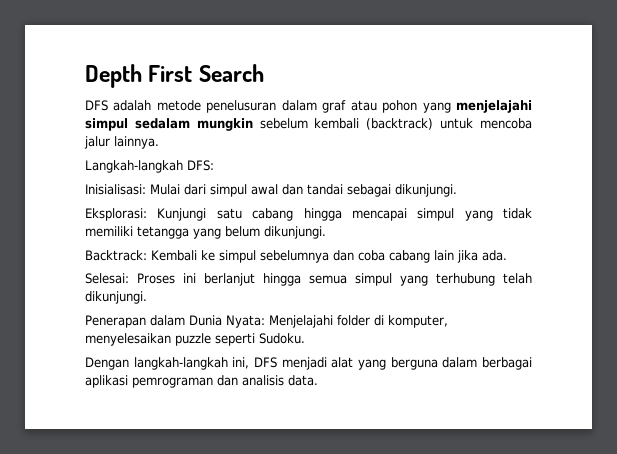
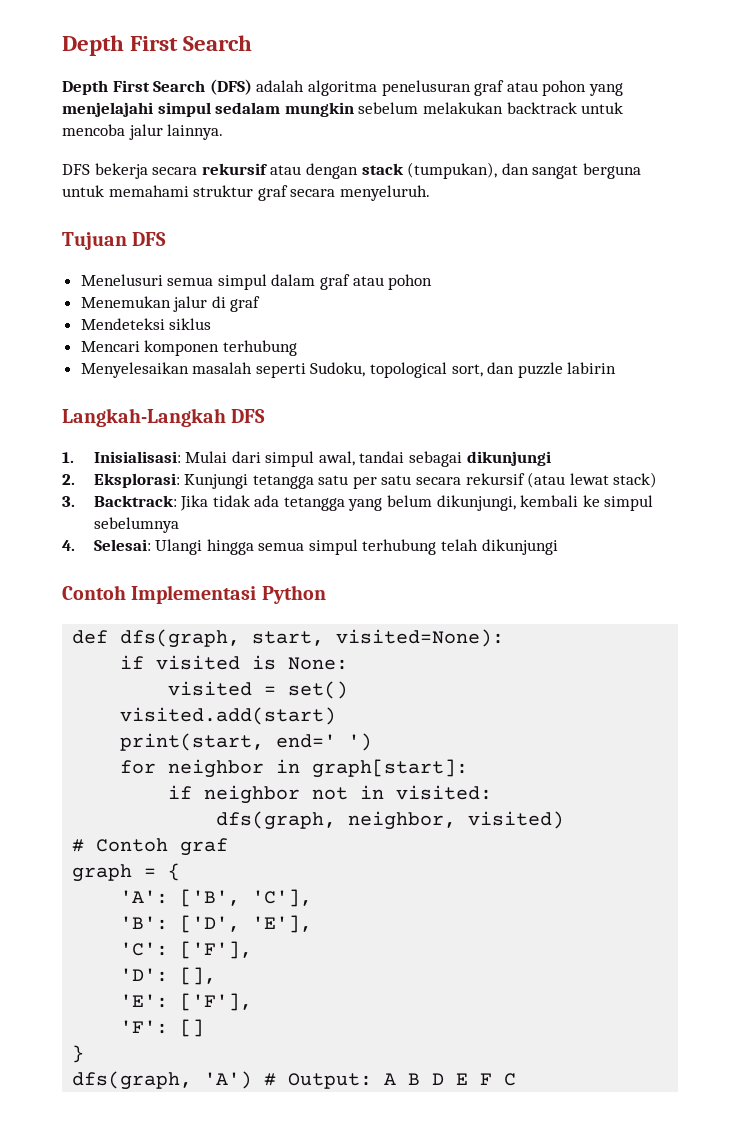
[85,100,317,113] DFS adalah metode penelusuran dalam -> [62,79,471,96] Depth First Search (DFS) adalah algoritma penelusuran
[314,118,434,130] kembali (backtrack) -> [422,102,577,114] melakukan backtrack
[85,160,214,173] [85,184,457,197] [85,208,532,221] [85,226,326,239] [85,250,507,263] [85,273,255,286] Langkah-langkah DFS: // Inisialisasi: Mulai dari simpul awal dan tandai sebagai dikunjungi. // Eksplorasi: Kunjungi satu cabang hingga mencapai simpul yang tidak memiliki tetangga yang belum dikunjungi. // Backtrack: Kembali ke simpul sebelumnya dan coba cabang lain jika ada. // Selesai: Proses ini berlanjut -> [62,162,641,179] [62,185,430,201] [62,232,167,250] [80,274,433,290] [80,296,261,312] [80,318,212,330] [80,340,297,356] [80,362,617,378] [62,408,266,427] [62,451,551,467] [62,472,658,489] [62,495,654,511] [93,517,179,533] [62,539,203,555] DFS bekerja secara rekursif atau dengan stack (tumpukan), dan sangat berguna untuk memahami struktur graf secara menyeluruh. // Tujuan DFS // Menelusuri semua simpul dalam graf atau pohon // Menemukan jalur di graf // Mendeteksi siklus // Mencari komponen terhubung // Menyelesaikan masalah seperti Sudoku, topological sort, dan puzzle labirin // Langkah-Langkah DFS // 1. Inisialisasi: Mulai dari simpul awal, tandai sebagai dikunjungi // 2. Eksplorasi: Kunjungi tetangga satu per satu secara rekursif (atau lewat stack) // 3. Backtrack: Jika tidak ada tetangga yang belum dikunjungi, kembali ke simpul sebelumnya // 4. Selesai: Ulangi
[400,275,428,286] yang -> (358, 547) none
[85,291,147,304] [85,315,448,328] [85,333,305,346] [85,357,532,370] [85,375,318,388] dikunjungi. // Penerapan dalam Dunia Nyata: Menjelajahi folder di komputer, menyelesaikan puzzle seperti Sudoku. // Dengan langkah-langkah ini, DFS menjadi alat yang berguna dalam berbagai aplikasi pemrograman dan analisis data. -> [481,539,558,555] [62,585,326,604] [72,629,505,648] [120,655,349,670] [168,681,349,699] [120,707,337,725] [120,733,373,751] [120,759,469,778] [168,785,493,804] [216,811,565,830] [72,838,229,856] [72,863,181,882] [120,889,313,907] [120,915,313,933] [120,941,253,959] [120,967,217,985] [120,993,253,1011] [120,1019,205,1037] [72,1045,85,1063] [72,1071,517,1090] dikunjungi // Contoh Implementasi Python // def dfs(graph, start, visited=None): // if visited is None: // visited = set() // visited.add(start) // print(start, end=' ') // for neighbor in graph[start]: // if neighbor not in visited: // dfs(graph, neighbor, visited) // # Contoh graf // graph = { // 'A': ['B', 'C'], // 'B': ['D', 'E'], // 'C': ['F'], // 'D': [], // 'E': ['F'], // 'F': [] // } // dfs(graph, 'A') # Output: A B D E F C

